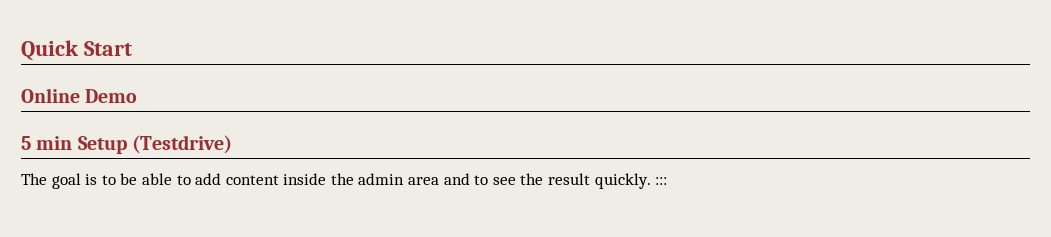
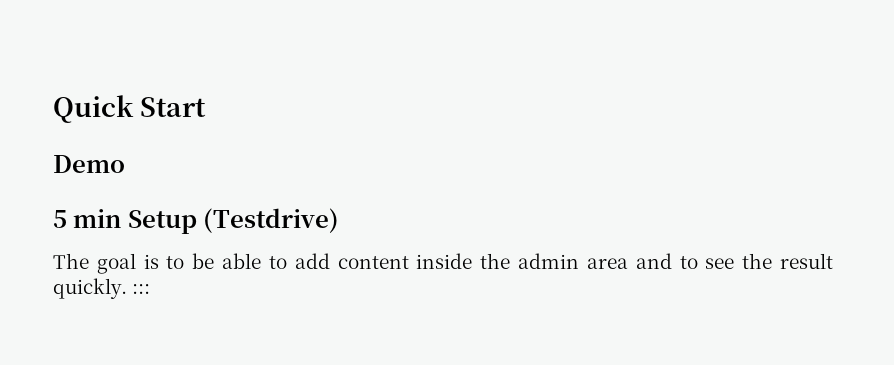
[21,88,80,103] Online -> (207, 107) none

